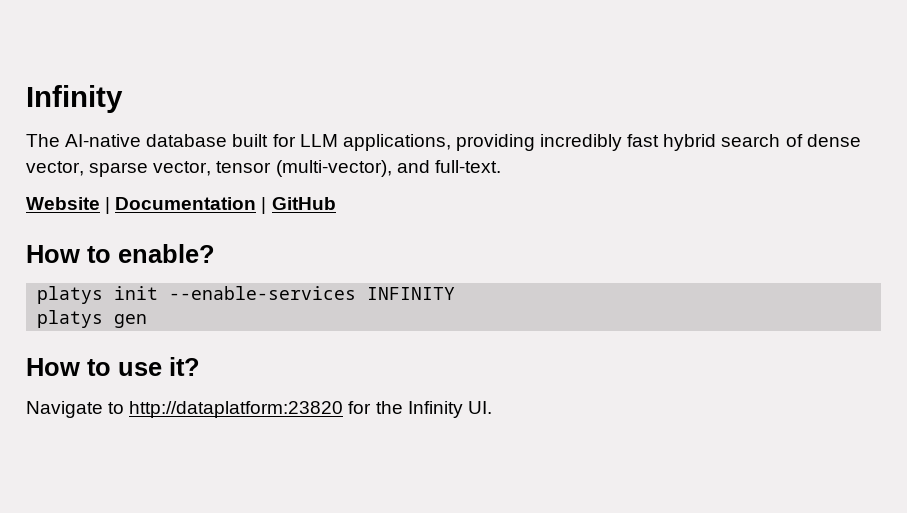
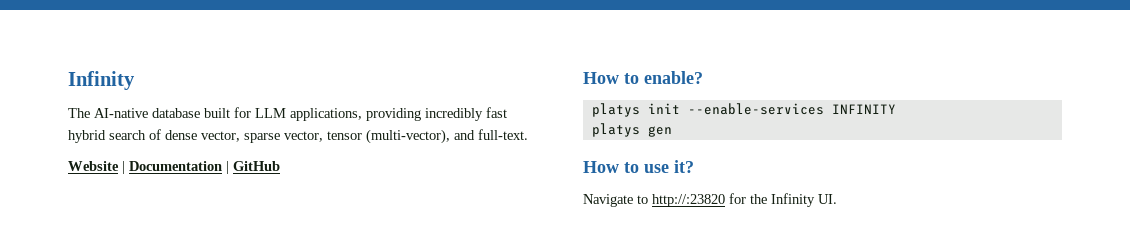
[129,401,344,418] http://dataplatform:23820 -> [652,194,725,207] http://:23820

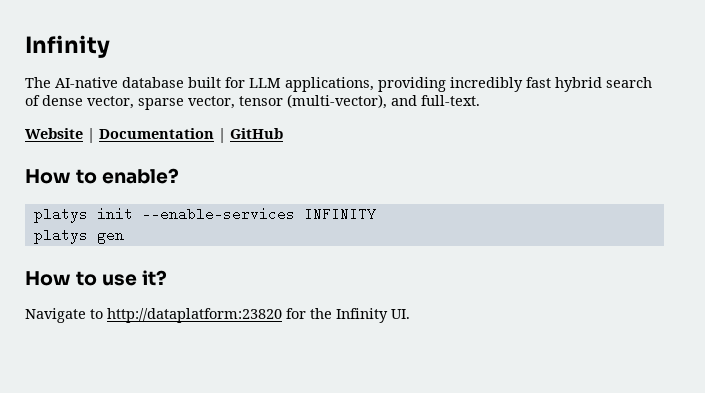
[652,194,725,207] http://:23820 -> [107,308,282,323] http://dataplatform:23820

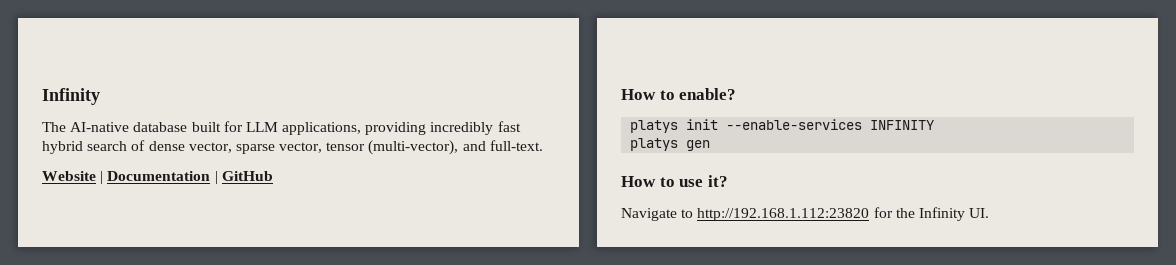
[107,308,282,323] http://dataplatform:23820 -> [697,208,870,221] http://192.168.1.112:23820

